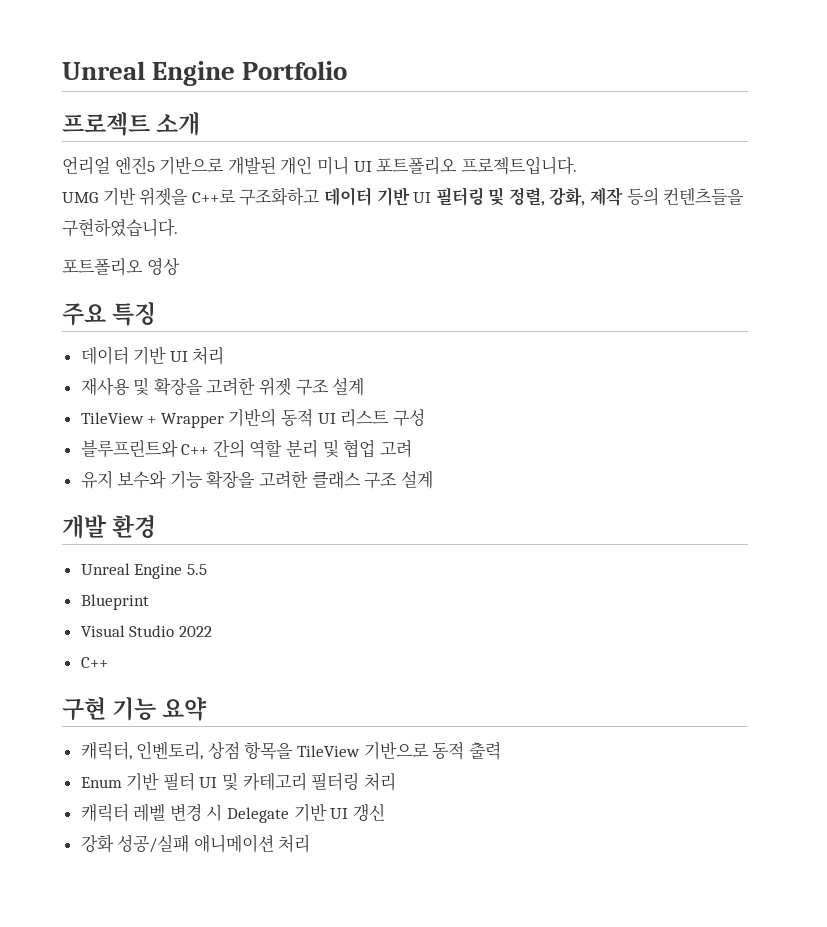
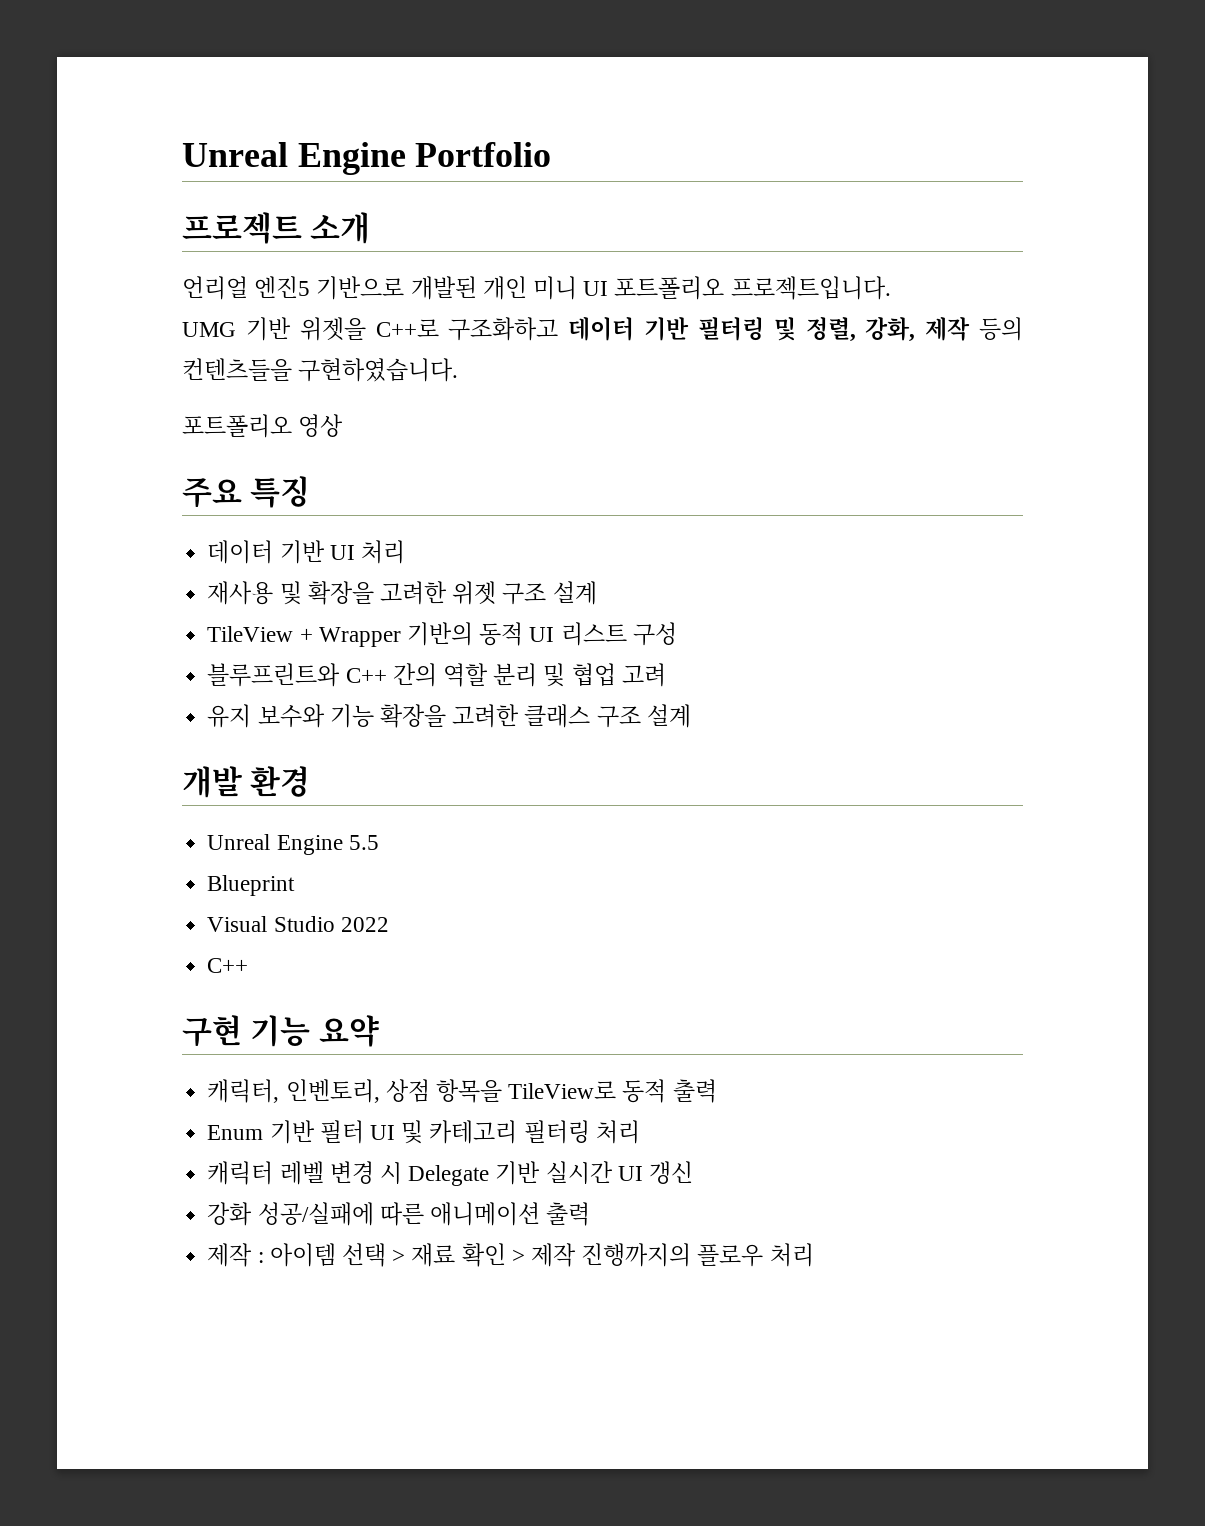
[413,192,432,203] UI -> (689, 329) none
[297,742,429,760] TileView 기반으로 -> [508,1081,617,1099] TileView로
(327, 813) none -> [545,1161,613,1184] 실시간
[117,834,274,853] 성공/실패 애니메이션 -> [257,1202,591,1226] [207,1243,764,1267] 성공/실패에 따른 애니메이션 출력 // 제작 : 아이템 선택 > 재료 확인 > 제작 진행까지의 플로우

